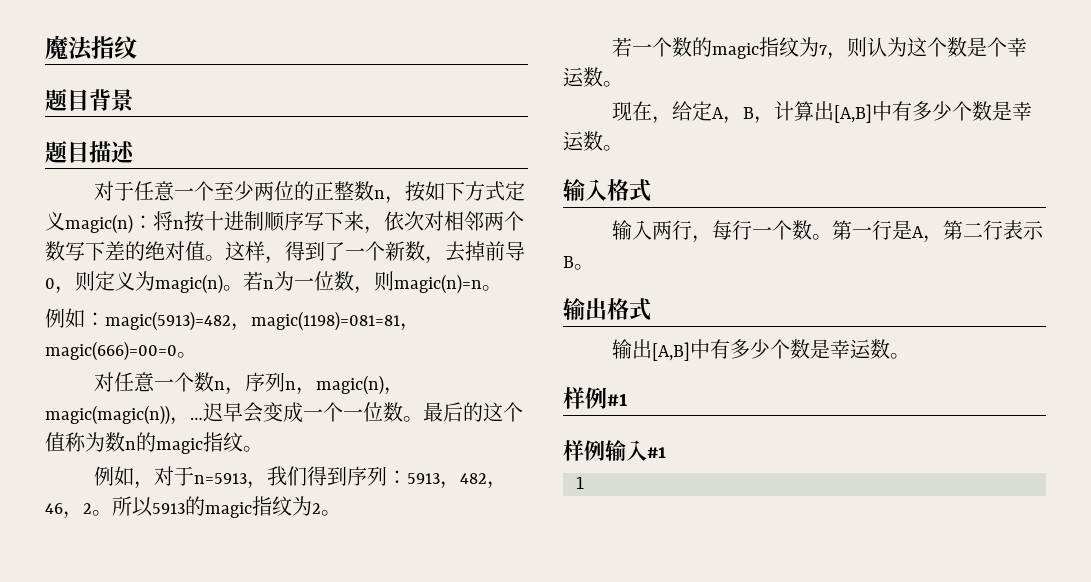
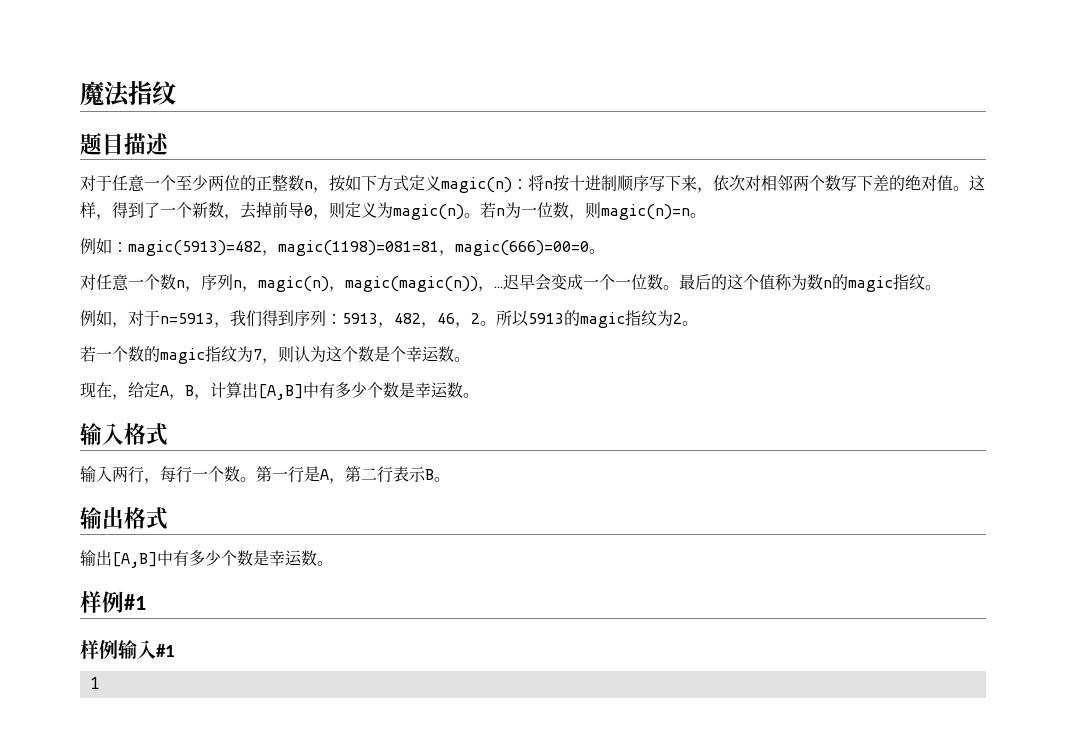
[45,88,134,112] // 题目背景 -> (176, 93) none

